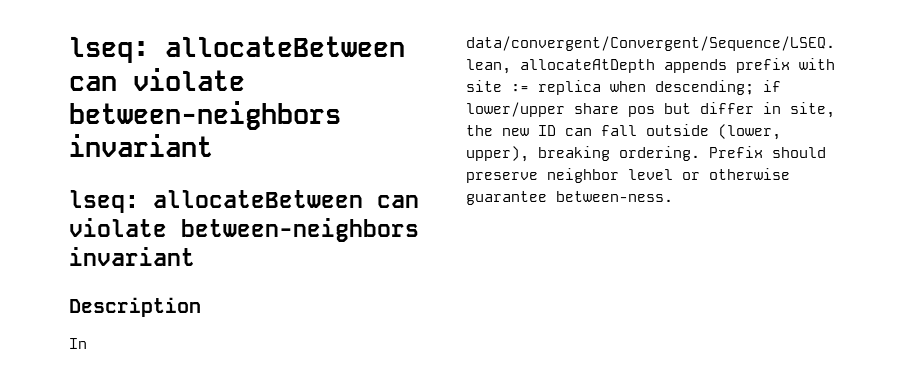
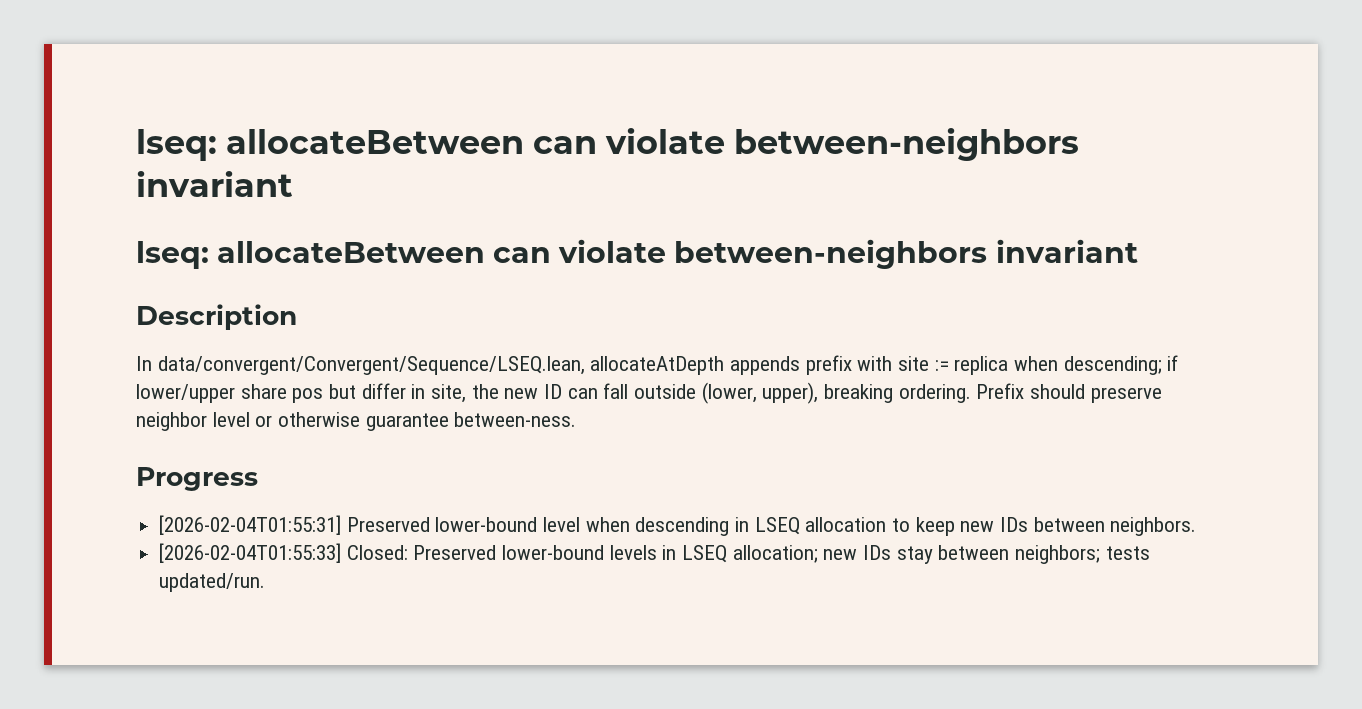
(673, 196) none -> [136,467,258,491] [159,515,1197,536] [159,543,1150,564] [159,573,266,592] // Progress // [2026-02-04T01:55:31] Preserved lower-bound level when descending in LSEQ allocation to keep new IDs between neighbors. // [2026-02-04T01:55:33] Closed: Preserved lower-bound levels in LSEQ allocation; new IDs stay between neighbors; tests updated/run.

